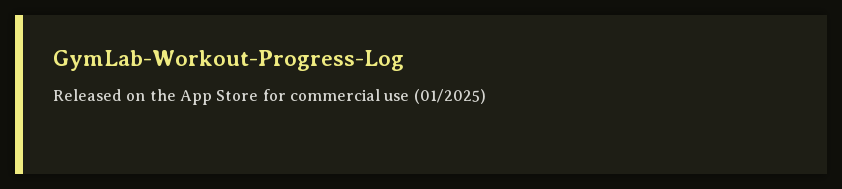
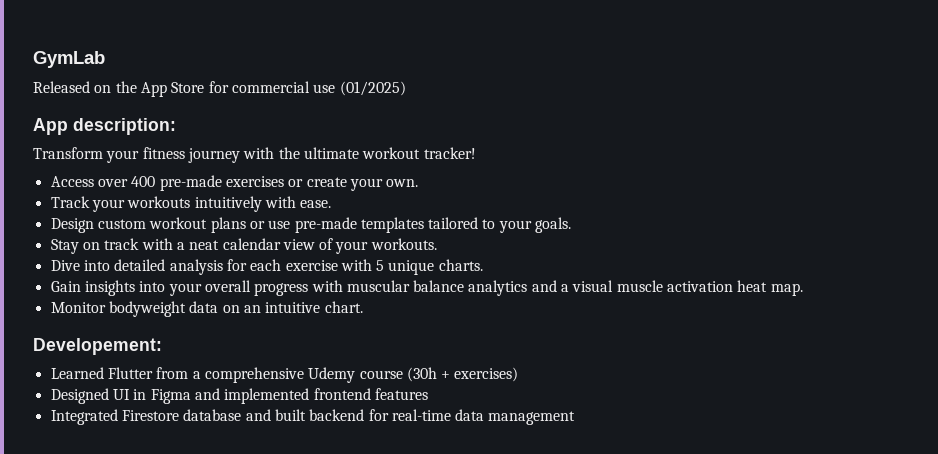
[53,50,404,71] GymLab-Workout-Progress-Log -> [33,51,105,68] GymLab
(486, 96) none -> [33,118,176,135] [33,147,476,163] [50,175,419,191] [50,196,332,212] [50,217,572,233] [50,238,437,254] [50,259,483,275] [50,280,803,296] [50,301,363,317] [33,338,162,355] [50,367,519,383] [50,388,428,404] [50,409,576,425] // App description: // Transform your fitness journey with the ultimate workout tracker! // Access over 400 pre-made exercises or create your own. // Track your workouts intuitively with ease. // Design custom workout plans or use pre-made templates tailored to your goals. // Stay on track with a neat calendar view of your workouts. // Dive into detailed analysis for each exercise with 5 unique charts. // Gain insights into your overall progress with muscular balance analytics and a visual muscle activation heat map. // Monitor bodyweight data on an intuitive chart. // Developement: // Learned Flutter from a comprehensive Udemy course (30h + exercises) // Designed UI in Figma and implemented frontend features // Integrated Firestore database and built backend for real-time data management

